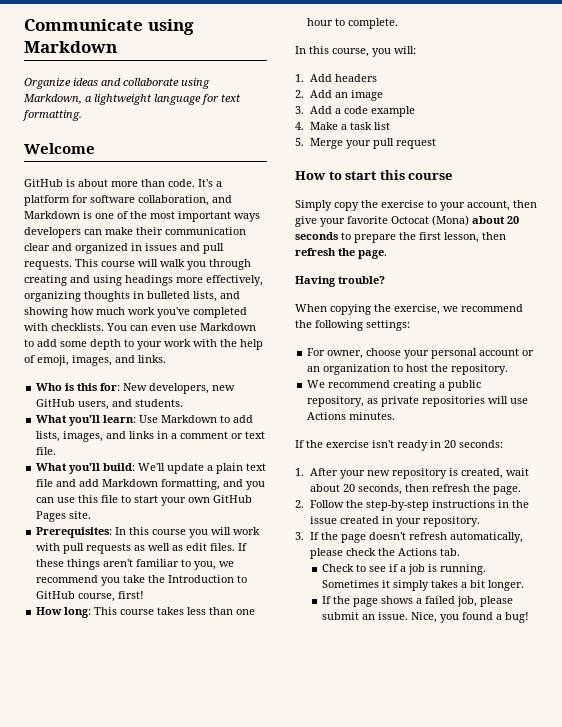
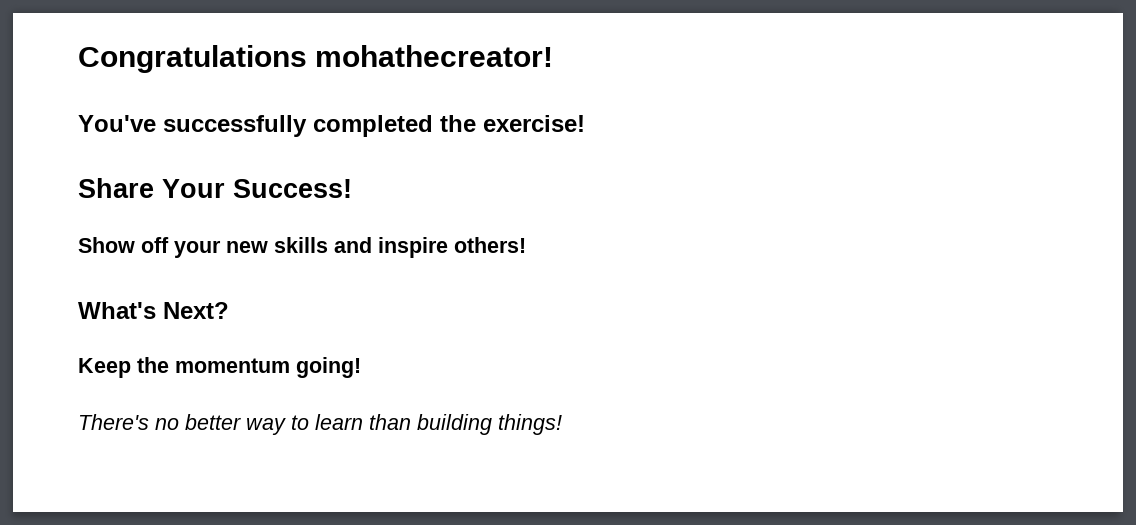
[24,19,194,35] [24,41,117,53] [24,78,210,89] [23,94,241,105] [22,110,82,121] [24,143,95,154] [24,179,222,187] [24,195,232,206] [24,211,260,222] [24,227,246,238] [24,243,224,254] [24,259,251,270] [24,275,263,286] [24,291,240,302] [24,307,247,318] [24,323,256,331] [24,339,263,350] [24,355,166,366] [36,383,236,394] [36,399,184,410] [36,415,254,426] [36,431,266,442] [36,447,57,455] [36,463,267,474] [36,479,266,490] [36,495,253,506] [36,511,92,522] [36,527,261,538] [36,543,248,554] [36,559,235,570] [36,575,248,586] [36,591,145,602] [36,607,256,618] [307,18,399,29] [295,46,416,57] [295,74,377,82] [295,90,383,101] [295,106,415,117] [295,122,390,130] [295,138,436,149] [295,170,453,180] [295,200,537,211] [295,215,519,227] [295,232,506,243] [295,248,387,259] [295,276,385,287] [295,304,523,315] [295,320,410,331] [307,348,535,359] [307,364,509,375] [307,380,482,391] [307,396,529,407] [307,412,396,420] [295,440,503,451] [295,468,529,479] [309,484,521,495] [295,500,529,511] [309,516,480,527] [295,532,523,543] [309,548,460,559] [321,564,486,575] [321,580,524,591] [321,596,513,607] [321,612,529,623] Communicate using Markdown // Organize ideas and collaborate using Markdown, a lightweight language for text formatting. // Welcome // GitHub is about more than code. It's a platform for software collaboration, and Markdown is one of the most important ways developers can make their communication clear and organized in issues and pull requests. This course will walk you through creating and using headings more effectively, organizing thoughts in bulleted lists, and showing how much work you've completed with checklists. You can even use Markdown to add some depth to your work with the help of emoji, images, and links. // Who is this for: New developers, new GitHub users, and students. // What you'll learn: Use Markdown to add lists, images, and links in a comment or text file. // What you'll build: We'll update a plain text file and add Markdown formatting, and you can use this file to start your own GitHub Pages site. // Prerequisites: In this course you will work with pull requests as well as edit files. If these things aren't familiar to you, we recommend you take the Introduction to GitHub course, first! // How long: This course takes less than one hour to complete. // In this course, you will: // 1. Add headers // 2. Add an image // 3. Add a code example // 4. Make a task list // 5. Merge your pull request // How to start this course // Simply copy the exercise to your account, then give your favorite Octocat (Mona) about 20 seconds to prepare the first lesson, then refresh the page. // Having trouble? // When copying the exercise, we recommend the following settings: // For owner, choose your personal account or an organization to host the repository. // We recommend creating a public repository, as private repositories will use Actions minutes. // If the exercise isn't ready in 20 seconds: // 1. After your new repository is created, wait about 20 seconds, then refresh the page. // 2. Follow the step-by-step instructions in the issue created in your repository. // 3. If the page doesn't refresh automatically, please check the Actions tab. // Check to see if a job is running. Sometimes it simply takes a bit longer. // If the page shows a failed job, please submit an issue. Nice, you found a bug! -> [78,45,554,73] [78,115,585,137] [78,178,352,198] [78,237,526,258] [78,302,229,319] [78,357,361,378] [78,414,562,435] Congratulations mohathecreator! // You've successfully completed the exercise! // Share Your Success! // Show off your new skills and inspire others! // What's Next? // Keep the momentum going! // There's no better way to learn than building things!

